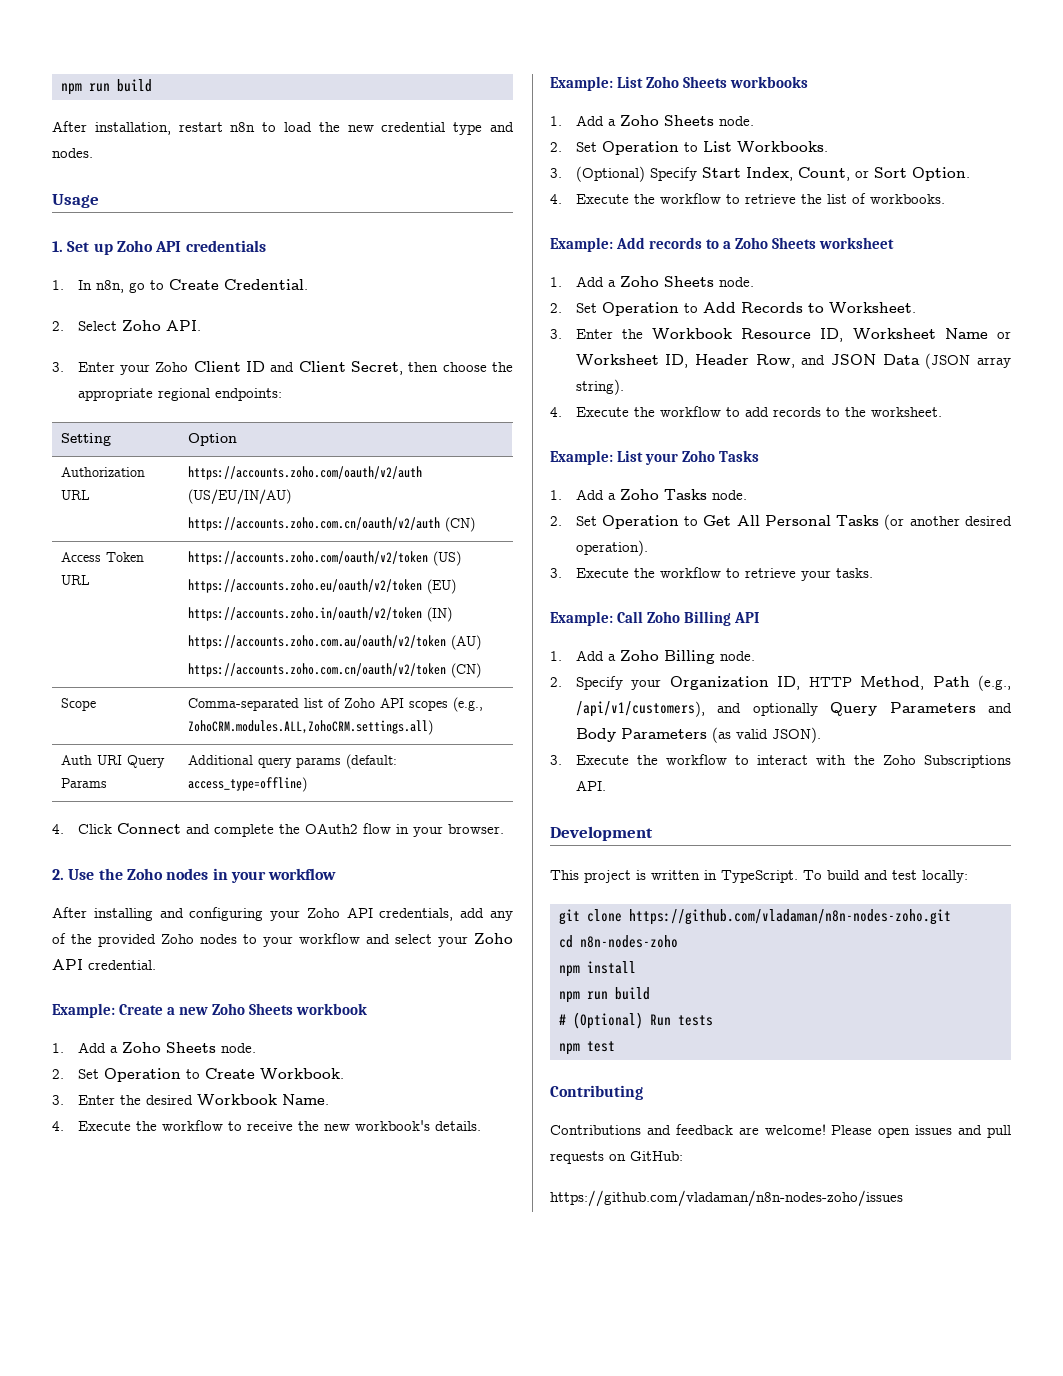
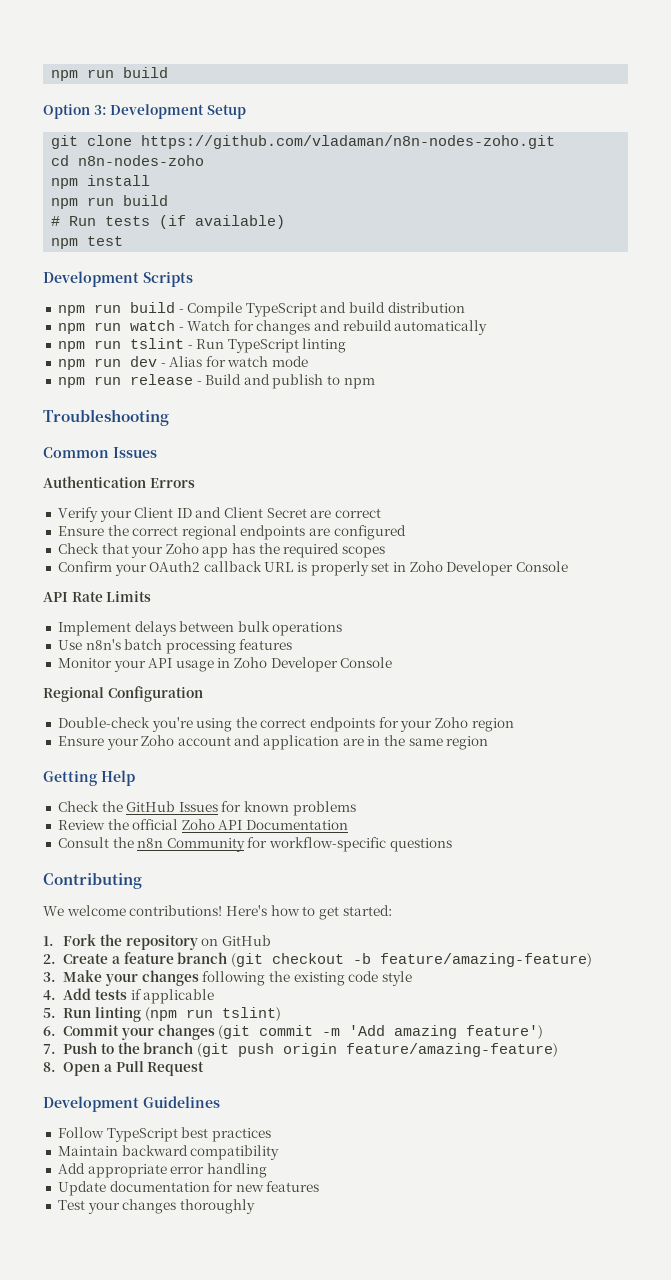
[61,79,152,95] [52,121,514,135] [52,148,93,158] [52,194,99,208] [52,240,266,255] [52,279,308,293] [52,320,201,331] [52,361,513,375] [77,388,282,401] [60,433,111,446] [187,433,237,446] [60,467,145,477] [60,490,90,500] [187,466,422,480] [187,489,291,504] [187,517,475,532] [60,552,144,562] [60,575,90,585] [187,551,461,566] [187,579,456,594] [187,607,452,622] [187,635,481,650] [187,663,481,678] [60,698,96,711] [187,697,483,712] [187,720,433,735] [60,755,165,768] [60,778,107,788] [187,754,397,769] [187,777,307,792] [52,823,504,837] [52,868,337,883] [52,907,513,921] [52,933,513,947] [52,959,156,970] [52,1003,368,1018] [52,1042,256,1053] [52,1068,344,1082] [52,1094,329,1106] [52,1120,481,1131] [550,76,809,91] [550,115,754,126] [550,141,828,155] [550,166,970,182] [550,193,945,204] [550,237,895,252] [550,276,754,287] [550,302,916,316] [550,328,1011,342] [575,353,1011,369] [575,379,624,395] [550,406,942,417] [550,450,760,465] [550,489,747,500] [550,514,1012,530] [575,540,648,556] [550,567,873,581] [550,611,760,626] [550,650,755,664] [550,675,1011,691] [575,701,1012,717] [575,727,821,743] [550,754,1011,768] [575,780,606,791] [550,826,653,841] [550,870,968,883] npm run build // After installation, restart n8n to load the new credential type and nodes. // Usage // 1. Set up Zoho API credentials // 1. In n8n, go to Create Credential. // 2. Select Zoho API. // 3. Enter your Zoho Client ID and Client Secret, then choose the appropriate regional endpoints: // Setting | Option // Authorization URL | https://accounts.zoho.com/oauth/v2/auth (US/EU/IN/AU) // https://accounts.zoho.com.cn/oauth/v2/auth (CN) // Access Token URL | https://accounts.zoho.com/oauth/v2/token (US) // https://accounts.zoho.eu/oauth/v2/token (EU) // https://accounts.zoho.in/oauth/v2/token (IN) // https://accounts.zoho.com.au/oauth/v2/token (AU) // https://accounts.zoho.com.cn/oauth/v2/token (CN) // Scope | Comma-separated list of Zoho API scopes (e.g., ZohoCRM.modules.ALL,ZohoCRM.settings.all) // Auth URI Query Params | Additional query params (default: access_type=offline) // 4. Click Connect and complete the OAuth2 flow in your browser. // 2. Use the Zoho nodes in your workflow // After installing and configuring your Zoho API credentials, add any of the provided Zoho nodes to your workflow and select your Zoho API credential. // Example: Create a new Zoho Sheets workbook // 1. Add a Zoho Sheets node. // 2. Set Operation to Create Workbook. // 3. Enter the desired Workbook Name. // 4. Execute the workflow to receive the new workbook's details. // Example: List Zoho Sheets workbooks // 1. Add a Zoho Sheets node. // 2. Set Operation to List Workbooks. // 3. (Optional) Specify Start Index, Count, or Sort Option. // 4. Execute the workflow to retrieve the list of workbooks. // Example: Add records to a Zoho Sheets worksheet // 1. Add a Zoho Sheets node. // 2. Set Operation to Add Records to Worksheet. // 3. Enter the Workbook Resource ID, Worksheet Name or Worksheet ID, Header Row, and JSON Data (JSON array string). // 4. Execute the workflow to add records to the worksheet. // Example: List your Zoho Tasks // 1. Add a Zoho Tasks node. // 2. Set Operation to Get All Personal Tasks (or another desired operation). // 3. Execute the workflow to retrieve your tasks. // Example: Call Zoho Billing API // 1. Add a Zoho Billing node. // 2. Specify your Organization ID, HTTP Method, Path (e.g., /api/v1/customers), and optionally Query Parameters and Body Parameters (as valid JSON). // 3. Execute the workflow to interact with the Zoho Subscriptions API. // Development // This project is written in TypeScript. To build and test locally: -> [51,67,169,81] [43,104,246,119] npm run build // Option 3: Development Setup
[573,1012,643,1029] (Optional) -> (61, 221) none
(713, 1020) none -> [159,215,286,229] (if available)
[550,1085,643,1100] [550,1124,1012,1138] [550,1151,683,1164] [550,1190,903,1207] Contributing // Contributions and feedback are welcome! Please open issues and pull requests on GitHub: // https://github.com/vladaman/n8n-nodes-zoho/issues -> [43,271,193,287] [57,302,465,317] [57,320,488,335] [57,338,347,353] [57,356,309,370] [57,374,375,389] [43,409,169,426] [43,447,157,458] [43,476,195,488] [57,507,382,522] [57,525,406,540] [57,543,386,558] [57,561,568,576] [43,591,152,602] [57,621,343,636] [57,639,293,654] [57,657,393,672] [43,686,203,702] [57,717,514,732] [57,735,489,750] [43,770,135,786] [57,801,356,816] [57,819,349,830] [57,837,452,852] [43,873,142,889] [43,905,392,920] [43,934,272,950] [43,952,593,967] [43,970,412,986] [43,988,215,1004] [43,1007,281,1022] [43,1024,544,1040] [43,1042,559,1057] [43,1061,205,1076] [43,1096,220,1112] [57,1127,271,1142] [57,1145,280,1160] [57,1163,267,1178] [57,1181,320,1196] [57,1199,255,1214] Development Scripts // npm run build - Compile TypeScript and build distribution // npm run watch - Watch for changes and rebuild automatically // npm run tslint - Run TypeScript linting // npm run dev - Alias for watch mode // npm run release - Build and publish to npm // Troubleshooting // Common Issues // Authentication Errors // Verify your Client ID and Client Secret are correct // Ensure the correct regional endpoints are configured // Check that your Zoho app has the required scopes // Confirm your OAuth2 callback URL is properly set in Zoho Developer Console // API Rate Limits // Implement delays between bulk operations // Use n8n's batch processing features // Monitor your API usage in Zoho Developer Console // Regional Configuration // Double-check you're using the correct endpoints for your Zoho region // Ensure your Zoho account and application are in the same region // Getting Help // Check the GitHub Issues for known problems // Review the official Zoho API Documentation // Consult the n8n Community for workflow-specific questions // Contributing // We welcome contributions! Here's how to get started: // 1. Fork the repository on GitHub // 2. Create a feature branch (git checkout -b feature/amazing-feature) // 3. Make your changes following the existing code style // 4. Add tests if applicable // 5. Run linting (npm run tslint) // 6. Commit your changes (git commit -m 'Add amazing feature') // 7. Push to the branch (git push origin feature/amazing-feature) // 8. Open a Pull Request // Development Guidelines // Follow TypeScript best practices // Maintain backward compatibility // Add appropriate error handling // Update documentation for new features // Test your changes thoroughly

